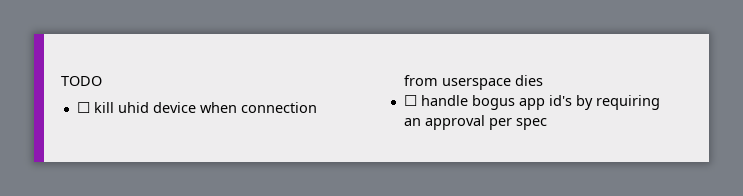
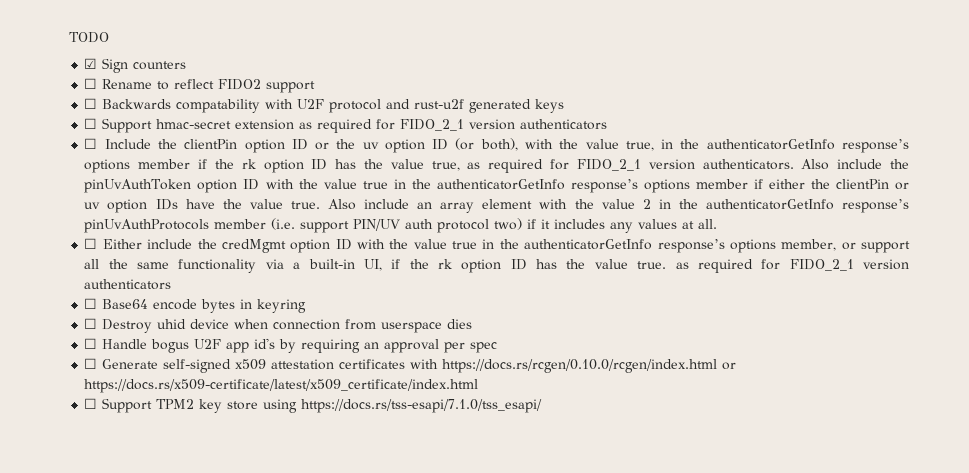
[76,102,114,113] ☐ kill -> [84,58,187,73] [84,78,316,93] [84,98,565,113] [84,118,608,133] [84,138,909,153] [84,159,909,173] [84,179,909,193] [84,199,910,213] [84,218,718,233] [84,238,911,253] [84,259,909,273] [84,279,172,290] [84,298,307,313] [84,318,153,333] ☑ Sign counters // ☐ Rename to reflect FIDO2 support // ☐ Backwards compatability with U2F protocol and rust-u2f generated keys // ☐ Support hmac-secret extension as required for FIDO_2_1 version authenticators // ☐ Include the clientPin option ID or the uv option ID (or both), with the value true, in the authenticatorGetInfo response’s options member if the rk option ID has the value true, as required for FIDO_2_1 version authenticators. Also include the pinUvAuthToken option ID with the value true in the authenticatorGetInfo response’s options member if either the clientPin or uv option IDs have the value true. Also include an array element with the value 2 in the authenticatorGetInfo response’s pinUvAuthProtocols member (i.e. support PIN/UV auth protocol two) if it includes any values at all. // ☐ Either include the credMgmt option ID with the value true in the authenticatorGetInfo response’s options member, or support all the same functionality via a built-in UI, if the rk option ID has the value true. as required for FIDO_2_1 version authenticators // ☐ Base64 encode bytes in keyring // ☐ Destroy
[420,95,515,110] handle bogus -> [102,339,222,353] Handle bogus U2F
(547, 124) none -> [84,358,737,373] [84,379,479,393] [84,398,543,413] // ☐ Generate self-signed x509 attestation certificates with https://docs.rs/rcgen/0.10.0/rcgen/index.html or https://docs.rs/x509-certificate/latest/x509_certificate/index.html // ☐ Support TPM2 key store using https://docs.rs/tss-esapi/7.1.0/tss_esapi/

